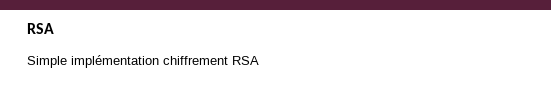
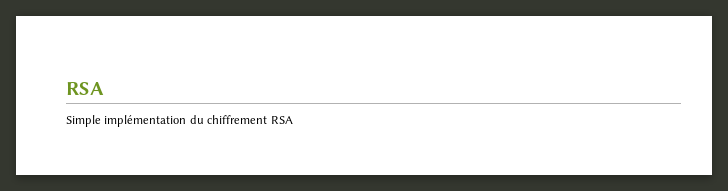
(159, 61) none -> [189,115,204,124] du

